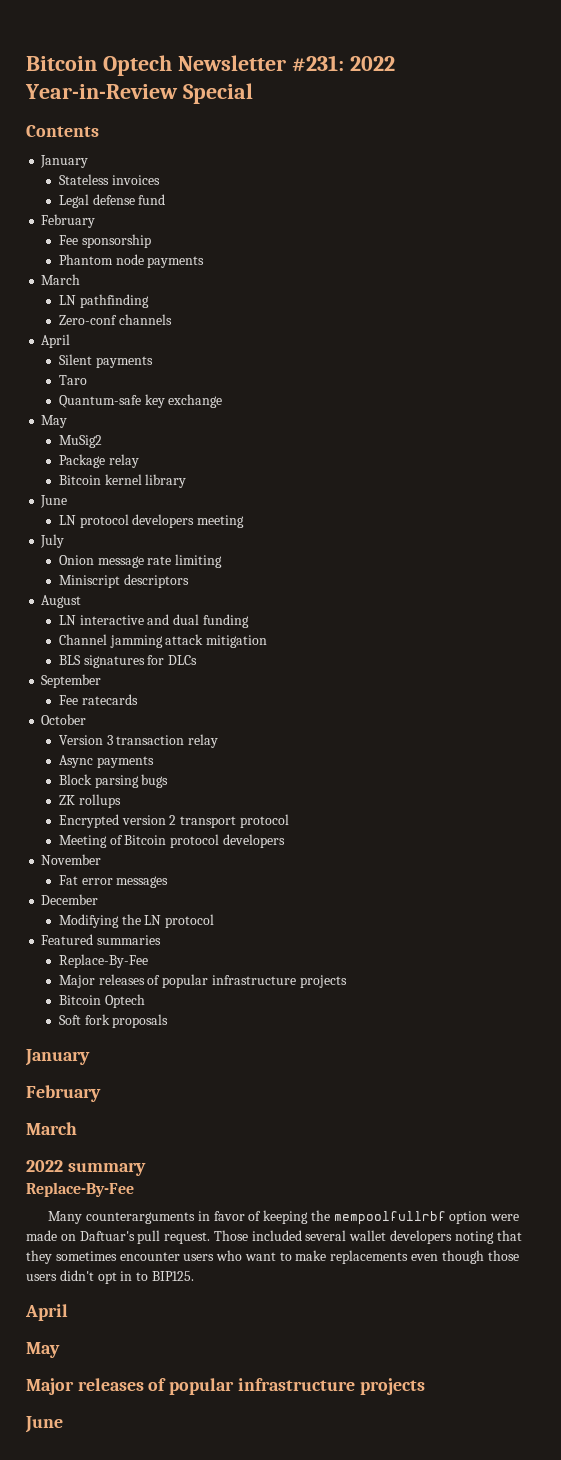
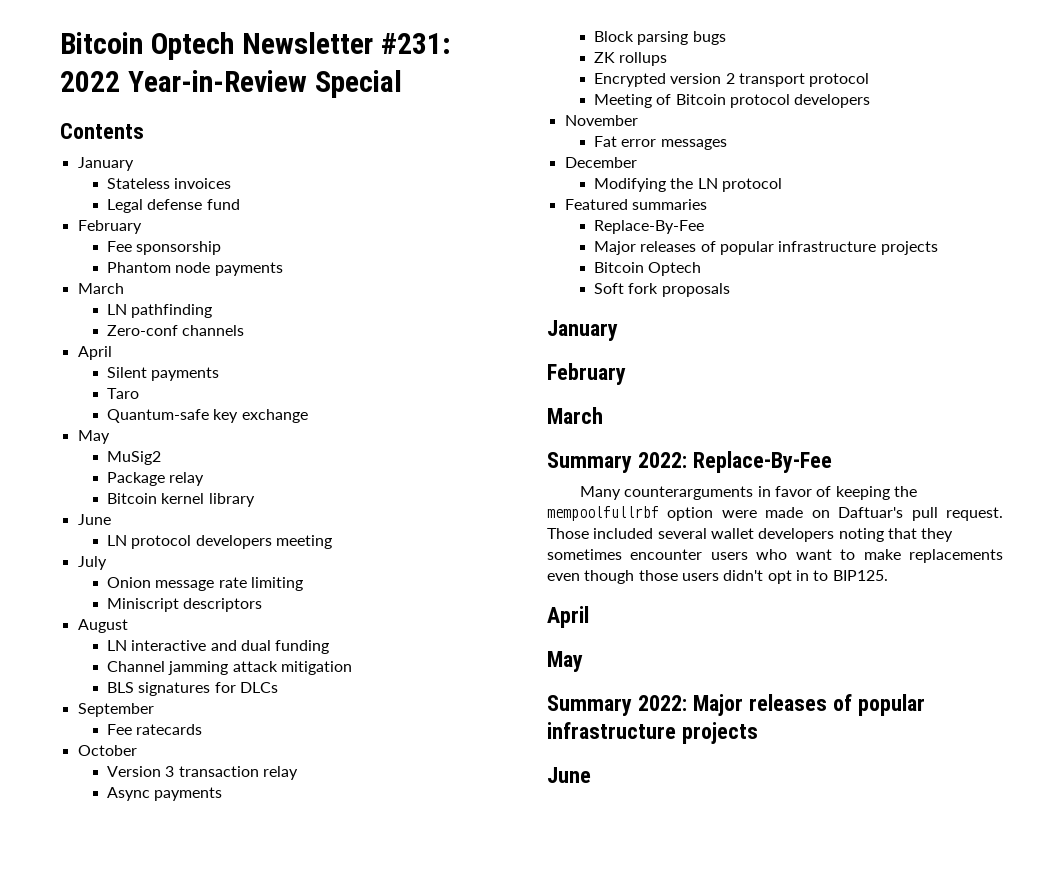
[26,1160,146,1176] 2022 summary // -> [547,452,687,473] Summary 2022:
(60, 1350) none -> [547,695,687,716] Summary 2022:

